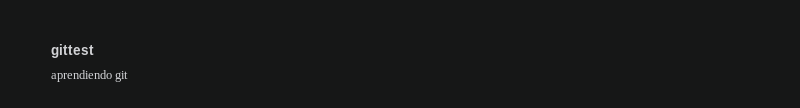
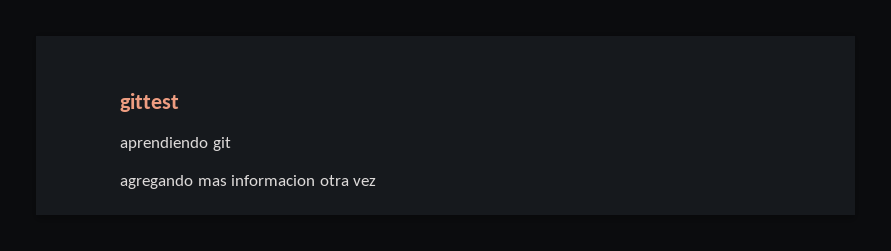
(129, 76) none -> [120,175,377,189] // agregando mas informacion otra vez

